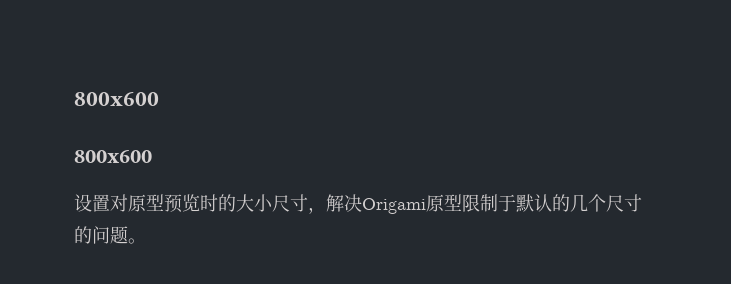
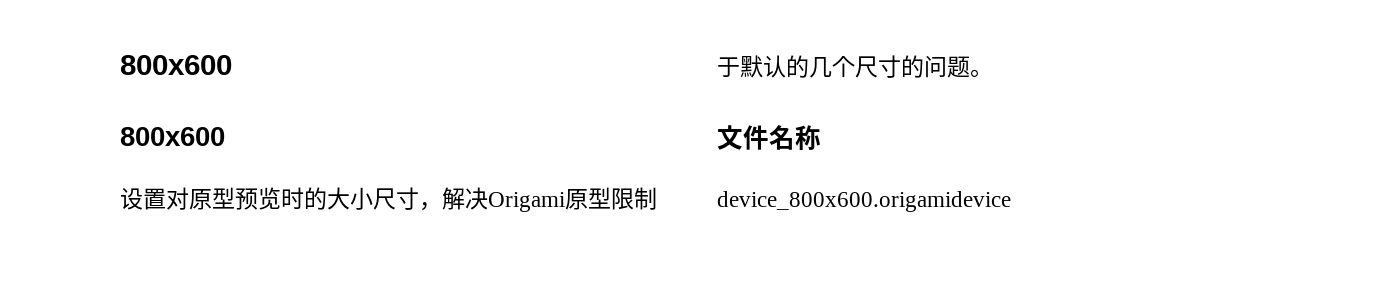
(146, 241) none -> [717,125,821,151] [717,191,1011,212] // 文件名称 // device_800x600.origamidevice

